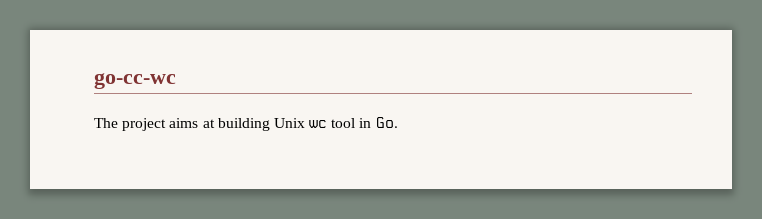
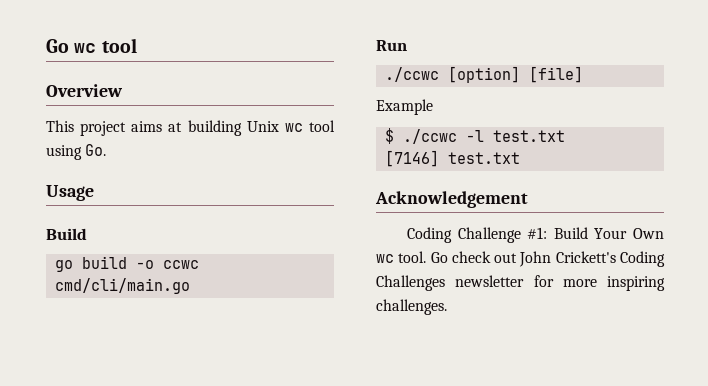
[94,73,176,89] [94,118,118,128] go-cc-wc // The -> [46,38,137,53] [46,84,123,97] [46,120,74,132] Go wc tool // Overview // This
[359,118,372,128] in -> [46,145,82,160] using
(398, 122) none -> [46,185,94,201] [46,228,87,240] [55,256,200,272] [55,278,191,294] [376,40,407,51] [385,66,584,83] [376,99,433,115] [385,128,566,144] [385,150,521,167] [375,191,528,208] [407,227,664,243] [376,251,665,267] [376,275,665,291] [376,299,447,315] // Usage // Build // go build -o ccwc cmd/cli/main.go // Run // ./ccwc [option] [file] // Example // $ ./ccwc -l test.txt // [7146] test.txt // Acknowledgement // Coding Challenge #1: Build Your Own wc tool. Go check out John Crickett's Coding Challenges newsletter for more inspiring challenges.

